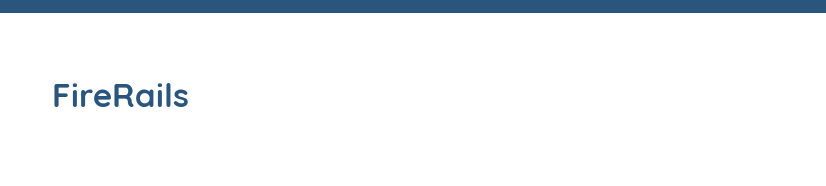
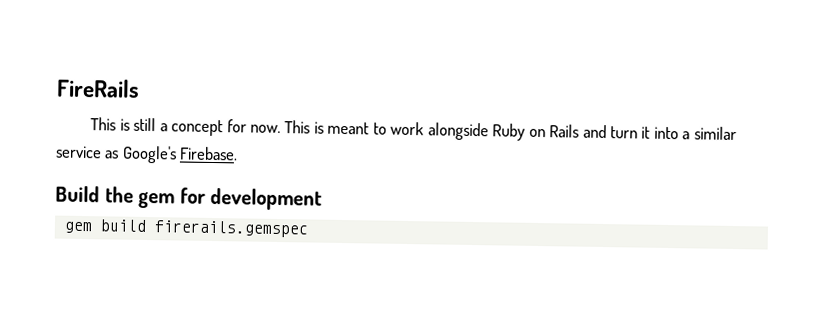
(189, 95) none -> [90,117,737,141] [55,145,239,164] [55,185,323,211] [63,219,309,238] // This is still a concept for now. This is meant to work alongside Ruby on Rails and turn it into a similar service as Google's Firebase. // Build the gem for development // gem build firerails.gemspec

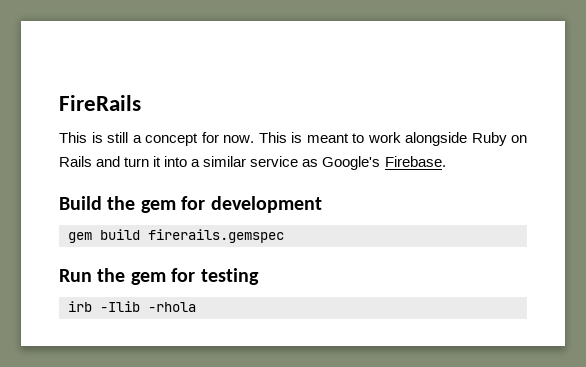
(309, 229) none -> [59,268,259,285] [68,301,196,312] // Run the gem for testing // irb -Ilib -rhola

